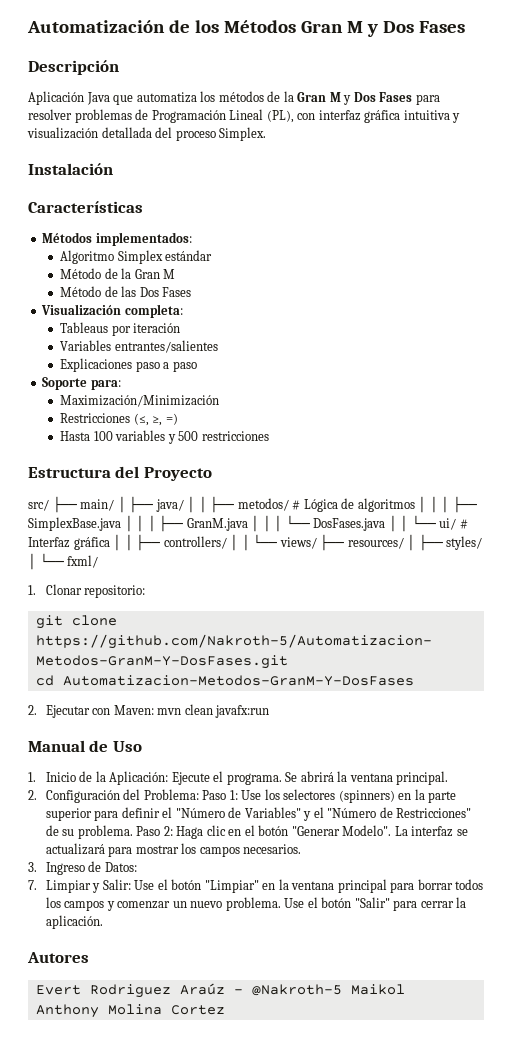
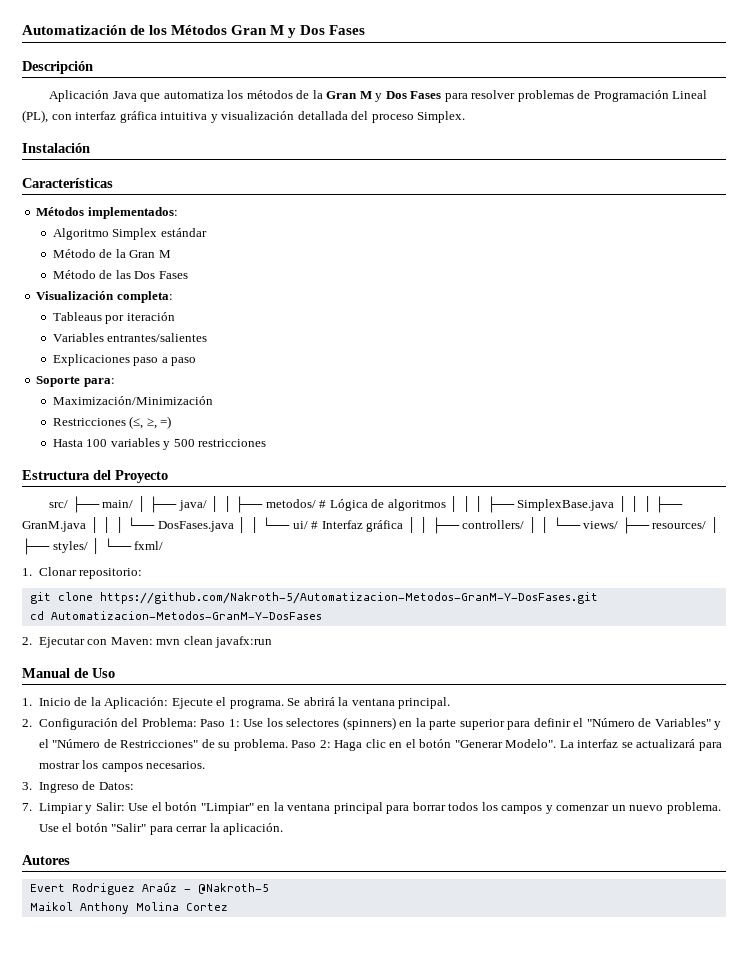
(342, 990) none -> (269, 888) //

